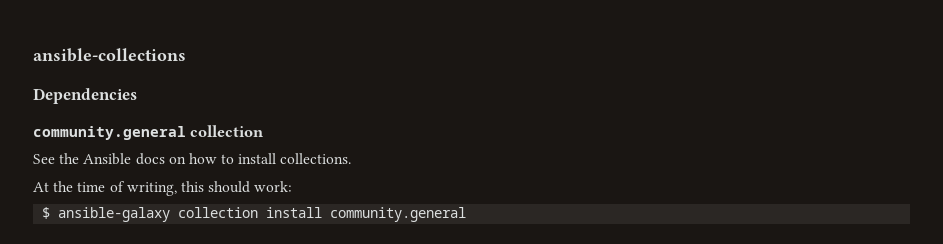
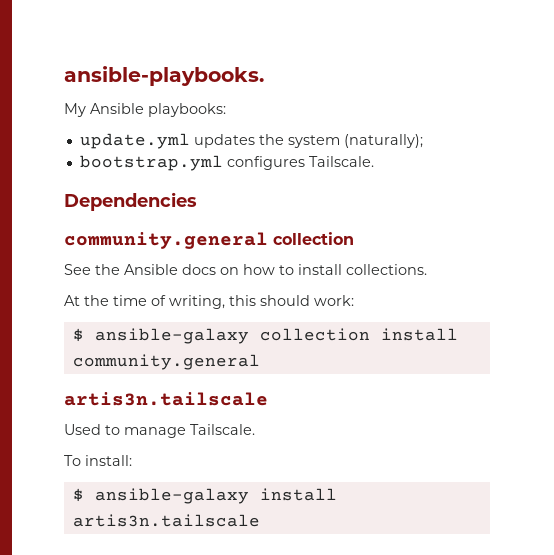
[33,48,186,62] ansible-collections -> [64,66,264,86] [64,103,226,117] [79,133,423,149] [79,155,374,171] ansible-playbooks. // My Ansible playbooks: // update.yml updates the system (naturally); // bootstrap.yml configures Tailscale.
(467, 214) none -> [64,392,268,406] [64,424,255,438] [64,455,132,466] [72,488,337,504] [72,514,260,527] // artis3n.tailscale // Used to manage Tailscale. // To install: // $ ansible-galaxy install artis3n.tailscale

